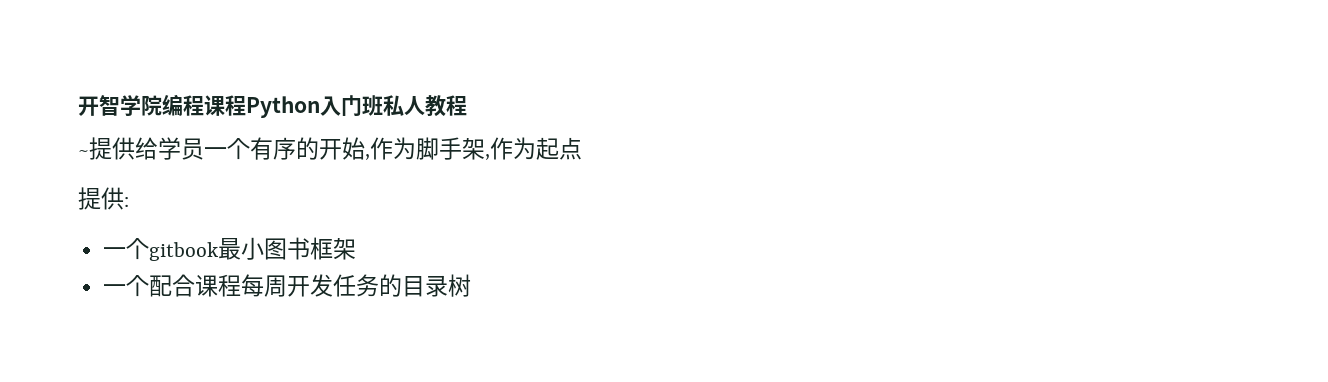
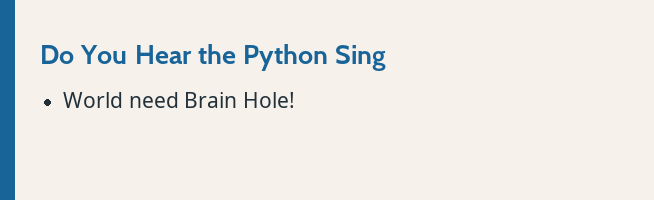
[78,94,467,118] [78,137,582,160] [78,187,129,210] [103,237,357,261] [103,274,472,297] 开智学院编程课程Python入门班私人教程 // ~提供给学员一个有序的开始,作为脚手架,作为起点 // 提供: // 一个gitbook最小图书框架 // 一个配合课程每周开发任务的目录树 -> [40,44,387,71] [63,92,296,108] Do You Hear the Python Sing // World need Brain Hole!

